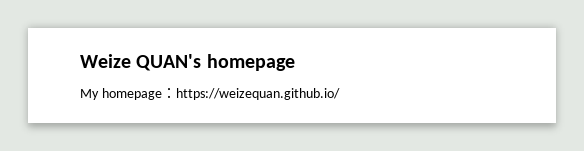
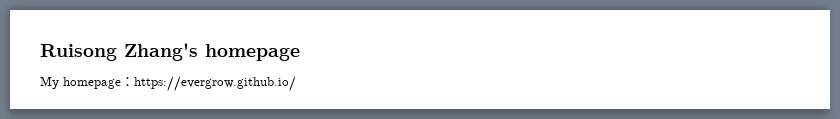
[80,54,202,71] Weize QUAN's -> [40,43,198,61] Ruisong Zhang's
[175,88,340,100] https://weizequan.github.io/ -> [134,76,296,92] https://evergrow.github.io/

